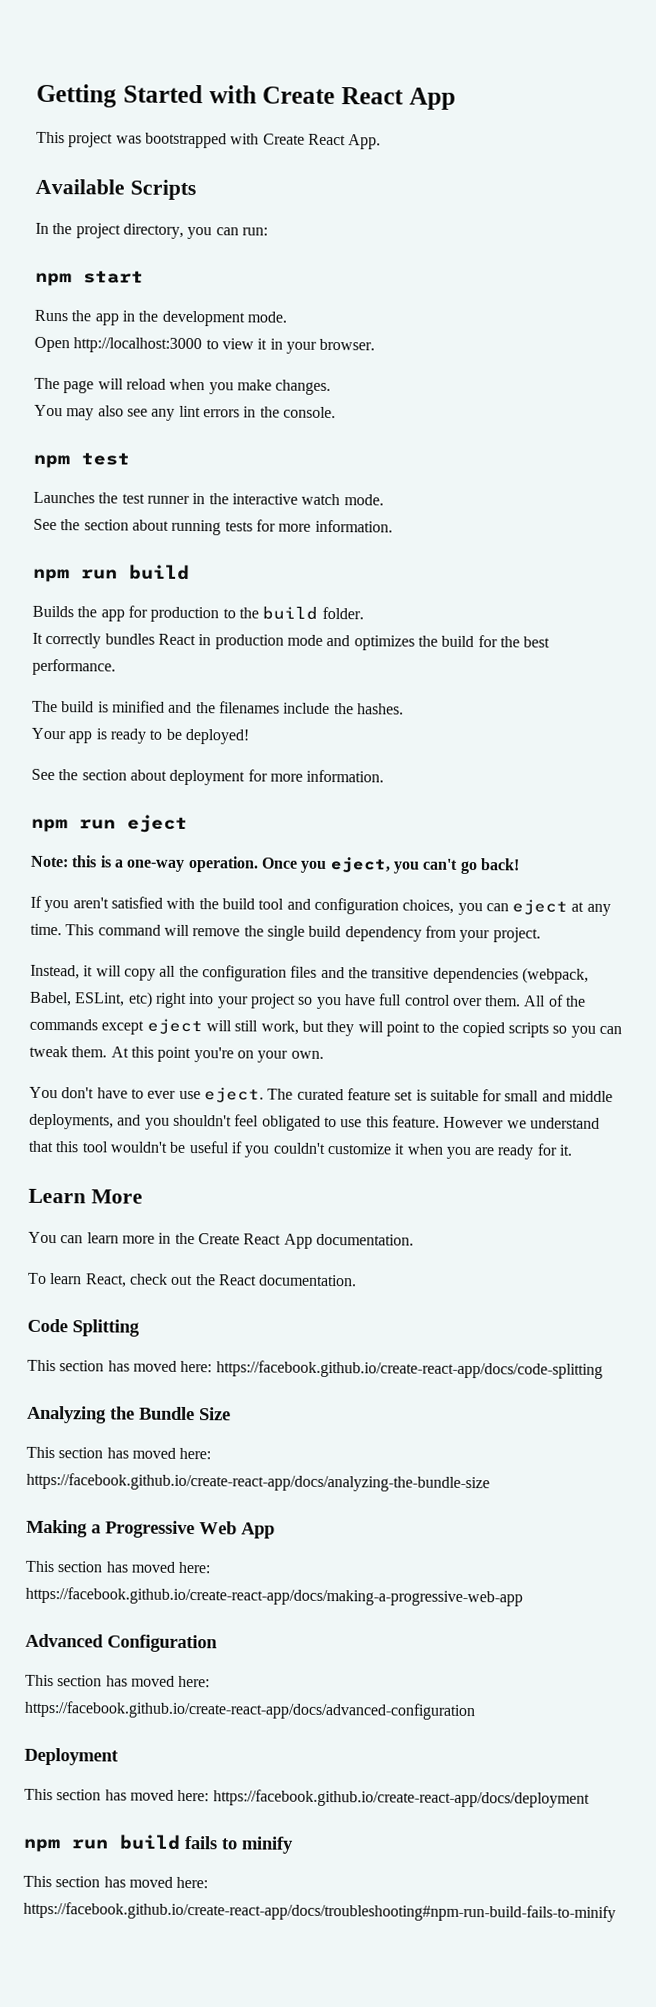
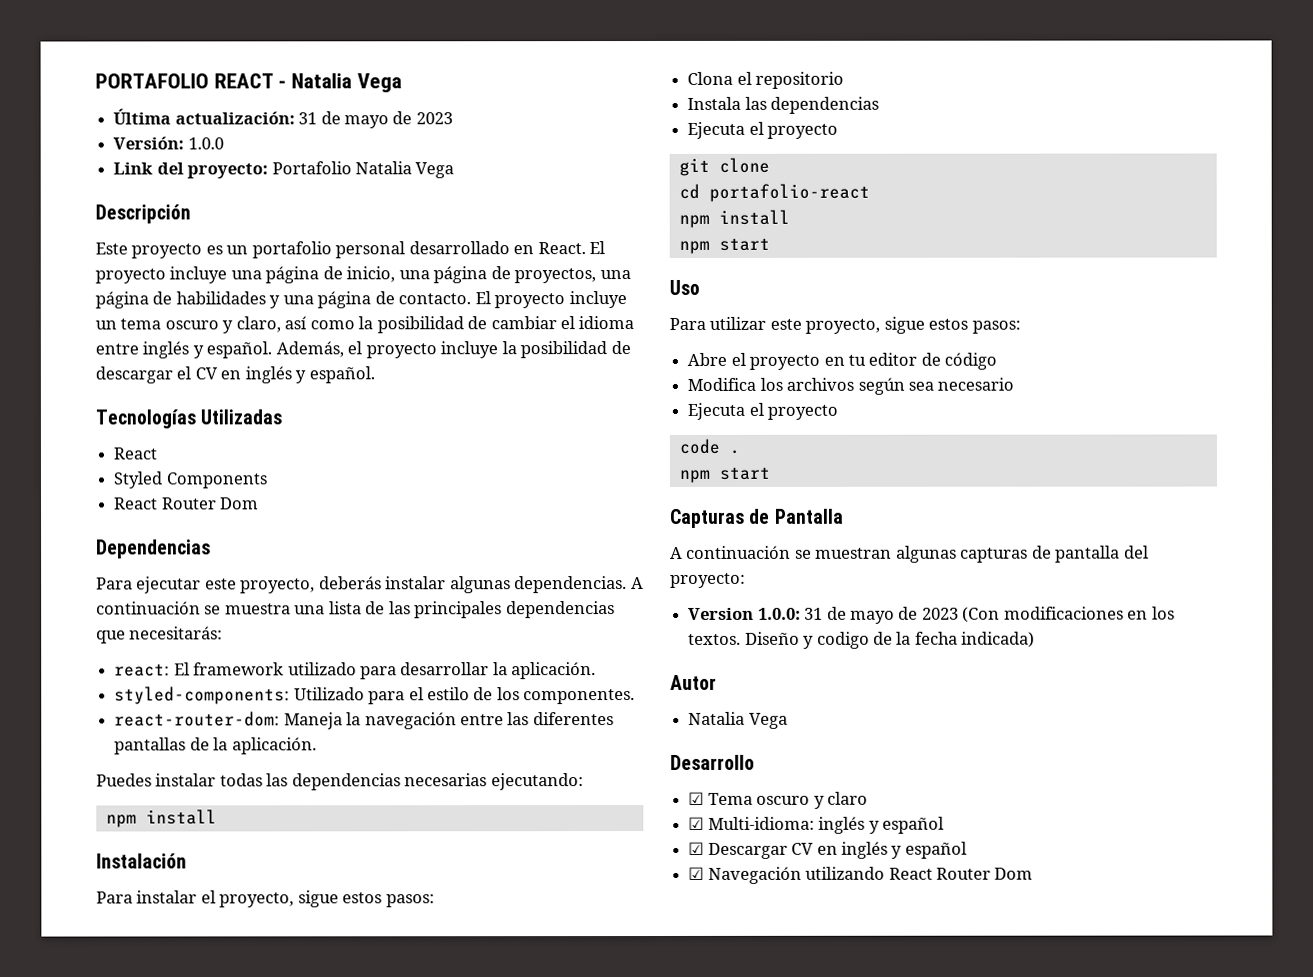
[36,83,456,110] [36,131,382,150] [35,178,196,201] [35,222,268,240] [35,270,144,287] [34,309,287,327] [34,336,376,354] [34,377,332,396] [34,404,336,421] [33,452,130,469] [33,491,384,506] [33,518,393,536] [33,564,190,583] [32,605,364,623] [32,632,551,651] [32,658,116,676] [32,700,404,715] [31,727,249,745] [31,768,385,786] [31,814,188,833] [30,855,520,875] [30,895,611,917] [30,923,541,943] [30,964,589,984] [29,991,587,1010] [29,1018,623,1038] [29,1045,324,1063] [29,1086,614,1103] [29,1113,600,1131] [28,1140,573,1160] [28,1188,143,1204] [28,1231,414,1249] [27,1272,358,1288] [27,1318,140,1337] [27,1359,603,1379] [26,1405,231,1424] [26,1446,212,1460] [26,1472,490,1493] [26,1519,275,1539] [25,1560,211,1574] [25,1586,523,1607] [25,1633,218,1653] [25,1674,211,1688] [24,1700,475,1721] [24,1747,119,1766] [24,1788,590,1808] [23,1834,294,1854] [23,1875,209,1889] [23,1901,616,1923] Getting Started with Create React App // This project was bootstrapped with Create React App. // Available Scripts // In the project directory, you can run: // npm start // Runs the app in the development mode. // Open http://localhost:3000 to view it in your browser. // The page will reload when you make changes. // You may also see any lint errors in the console. // npm test // Launches the test runner in the interactive watch mode. // See the section about running tests for more information. // npm run build // Builds the app for production to the build folder. // It correctly bundles React in production mode and optimizes the build for the best performance. // The build is minified and the filenames include the hashes. // Your app is ready to be deployed! // See the section about deployment for more information. // npm run eject // Note: this is a one-way operation. Once you eject, you can't go back! // If you aren't satisfied with the build tool and configuration choices, you can eject at any time. This command will remove the single build dependency from your project. // Instead, it will copy all the configuration files and the transitive dependencies (webpack, Babel, ESLint, etc) right into your project so you have full control over them. All of the commands except eject will still work, but they will point to the copied scripts so you can tweak them. At this point you're on your own. // You don't have to ever use eject. The curated feature set is suitable for small and middle deployments, and you shouldn't feel obligated to use this feature. However we understand that this tool wouldn't be useful if you couldn't customize it when you are ready for it. // Learn More // You can learn more in the Create React App documentation. // To learn React, check out the React documentation. // Code Splitting // This section has moved here: https://facebook.github.io/create-react-app/docs/code-splitting // Analyzing the Bundle Size // This section has moved here: https://facebook.github.io/create-react-app/docs/analyzing-the-bundle-size // Making a Progressive Web App // This section has moved here: https://facebook.github.io/create-react-app/docs/making-a-progressive-web-app // Advanced Configuration // This section has moved here: https://facebook.github.io/create-react-app/docs/advanced-configuration // Deployment // This section has moved here: https://facebook.github.io/create-react-app/docs/deployment // npm run build fails to minify // This section has moved here: https://facebook.github.io/create-react-app/docs/troubleshooting#npm-run-build-fails-to-minify -> [95,73,402,93] [113,108,453,129] [113,136,224,150] [113,161,455,179] [95,204,191,224] [95,241,606,259] [95,266,631,284] [95,291,627,309] [95,316,635,334] [95,341,631,359] [95,366,375,384] [95,409,283,429] [113,447,158,460] [113,471,267,489] [114,497,260,510] [96,539,211,559] [96,576,644,594] [96,601,615,619] [96,626,224,644] [114,662,597,680] [114,686,636,705] [114,711,614,730] [114,737,317,755] [96,773,584,791] [105,809,217,828] [96,853,187,869] [96,890,435,908] [687,71,845,89] [687,96,880,114] [687,121,839,139] [678,157,770,176] [678,183,870,202] [678,209,790,228] [678,237,770,254] [669,279,700,295] [669,316,1021,334] [687,352,998,370] [687,377,1015,395] [687,402,839,420] [678,438,740,454] [678,466,770,483] [670,508,844,528] [670,545,1149,563] [670,572,746,588] [688,606,1175,624] [688,631,1036,649] [670,674,717,690] [688,711,788,729] [670,754,755,770] [688,791,868,809] [688,816,944,834] [688,841,967,859] [688,866,1034,884] PORTAFOLIO REACT - Natalia Vega // Última actualización: 31 de mayo de 2023 // Versión: 1.0.0 // Link del proyecto: Portafolio Natalia Vega // Descripción // Este proyecto es un portafolio personal desarrollado en React. El proyecto incluye una página de inicio, una página de proyectos, una página de habilidades y una página de contacto. El proyecto incluye un tema oscuro y claro, así como la posibilidad de cambiar el idioma entre inglés y español. Además, el proyecto incluye la posibilidad de descargar el CV en inglés y español. // Tecnologías Utilizadas // React // Styled Components // React Router Dom // Dependencias // Para ejecutar este proyecto, deberás instalar algunas dependencias. A continuación se muestra una lista de las principales dependencias que necesitarás: // react: El framework utilizado para desarrollar la aplicación. // styled-components: Utilizado para el estilo de los componentes. // react-router-dom: Maneja la navegación entre las diferentes pantallas de la aplicación. // Puedes instalar todas las dependencias necesarias ejecutando: // npm install // Instalación // Para instalar el proyecto, sigue estos pasos: // Clona el repositorio // Instala las dependencias // Ejecuta el proyecto // git clone // cd portafolio-react // npm install // npm start // Uso // Para utilizar este proyecto, sigue estos pasos: // Abre el proyecto en tu editor de código // Modifica los archivos según sea necesario // Ejecuta el proyecto // code . // npm start // Capturas de Pantalla // A continuación se muestran algunas capturas de pantalla del proyecto: // Version 1.0.0: 31 de mayo de 2023 (Con modificaciones en los textos. Diseño y codigo de la fecha indicada) // Autor // Natalia Vega // Desarrollo // ☑ Tema oscuro y claro // ☑ Multi-idioma: inglés y español // ☑ Descargar CV en inglés y español // ☑ Navegación utilizando React Router Dom

